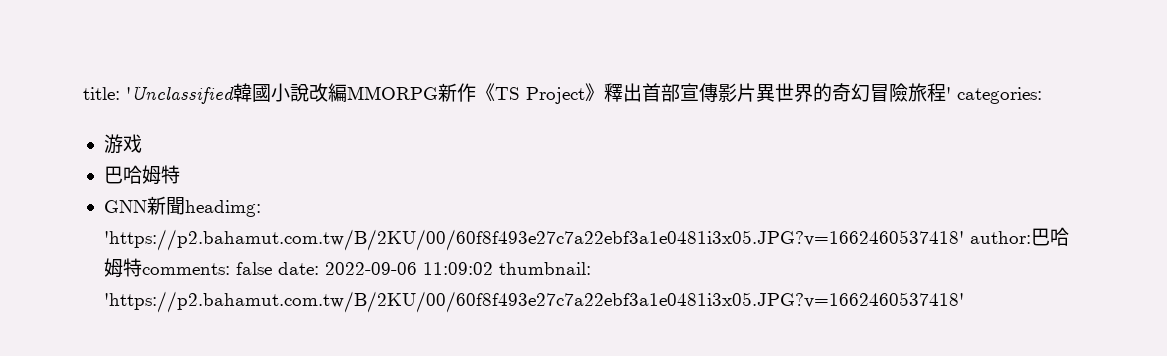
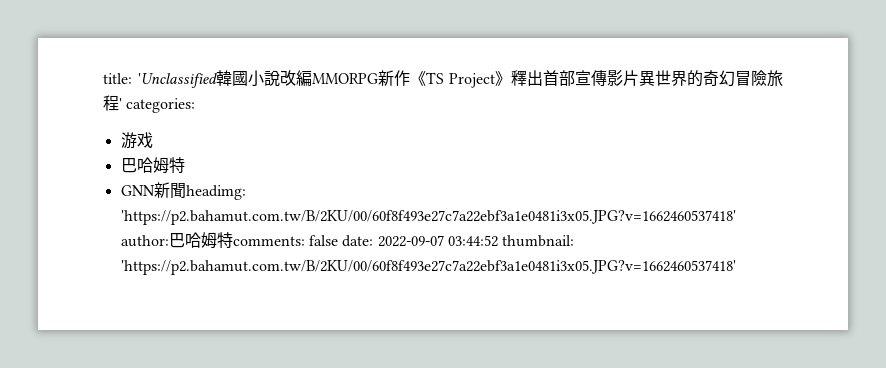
[324,262,493,275] 2022-09-06 11:09:02 -> [377,235,498,247] 2022-09-07 03:44:52

